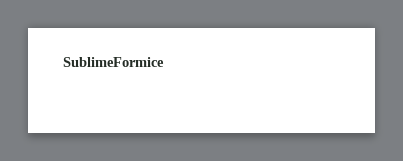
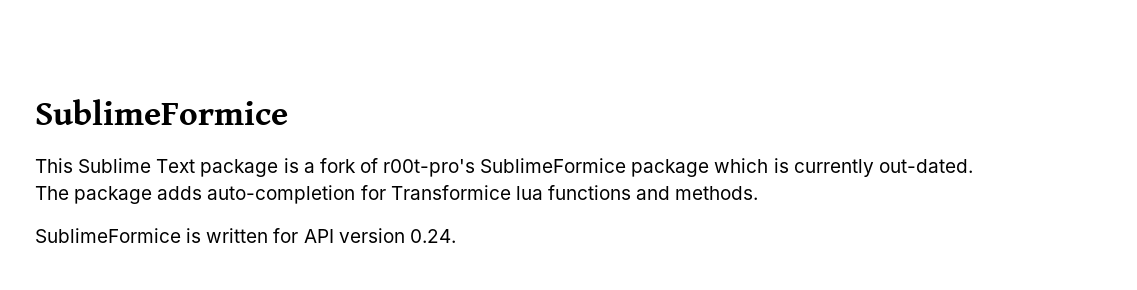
[63,57,164,67] SublimeFormice -> [35,99,288,125] [35,158,973,177] [35,185,759,204] [35,228,456,243] SublimeFormice // This Sublime Text package is a fork of r00t-pro's SublimeFormice package which is currently out-dated. // The package adds auto-completion for Transformice lua functions and methods. // SublimeFormice is written for API version 0.24.

